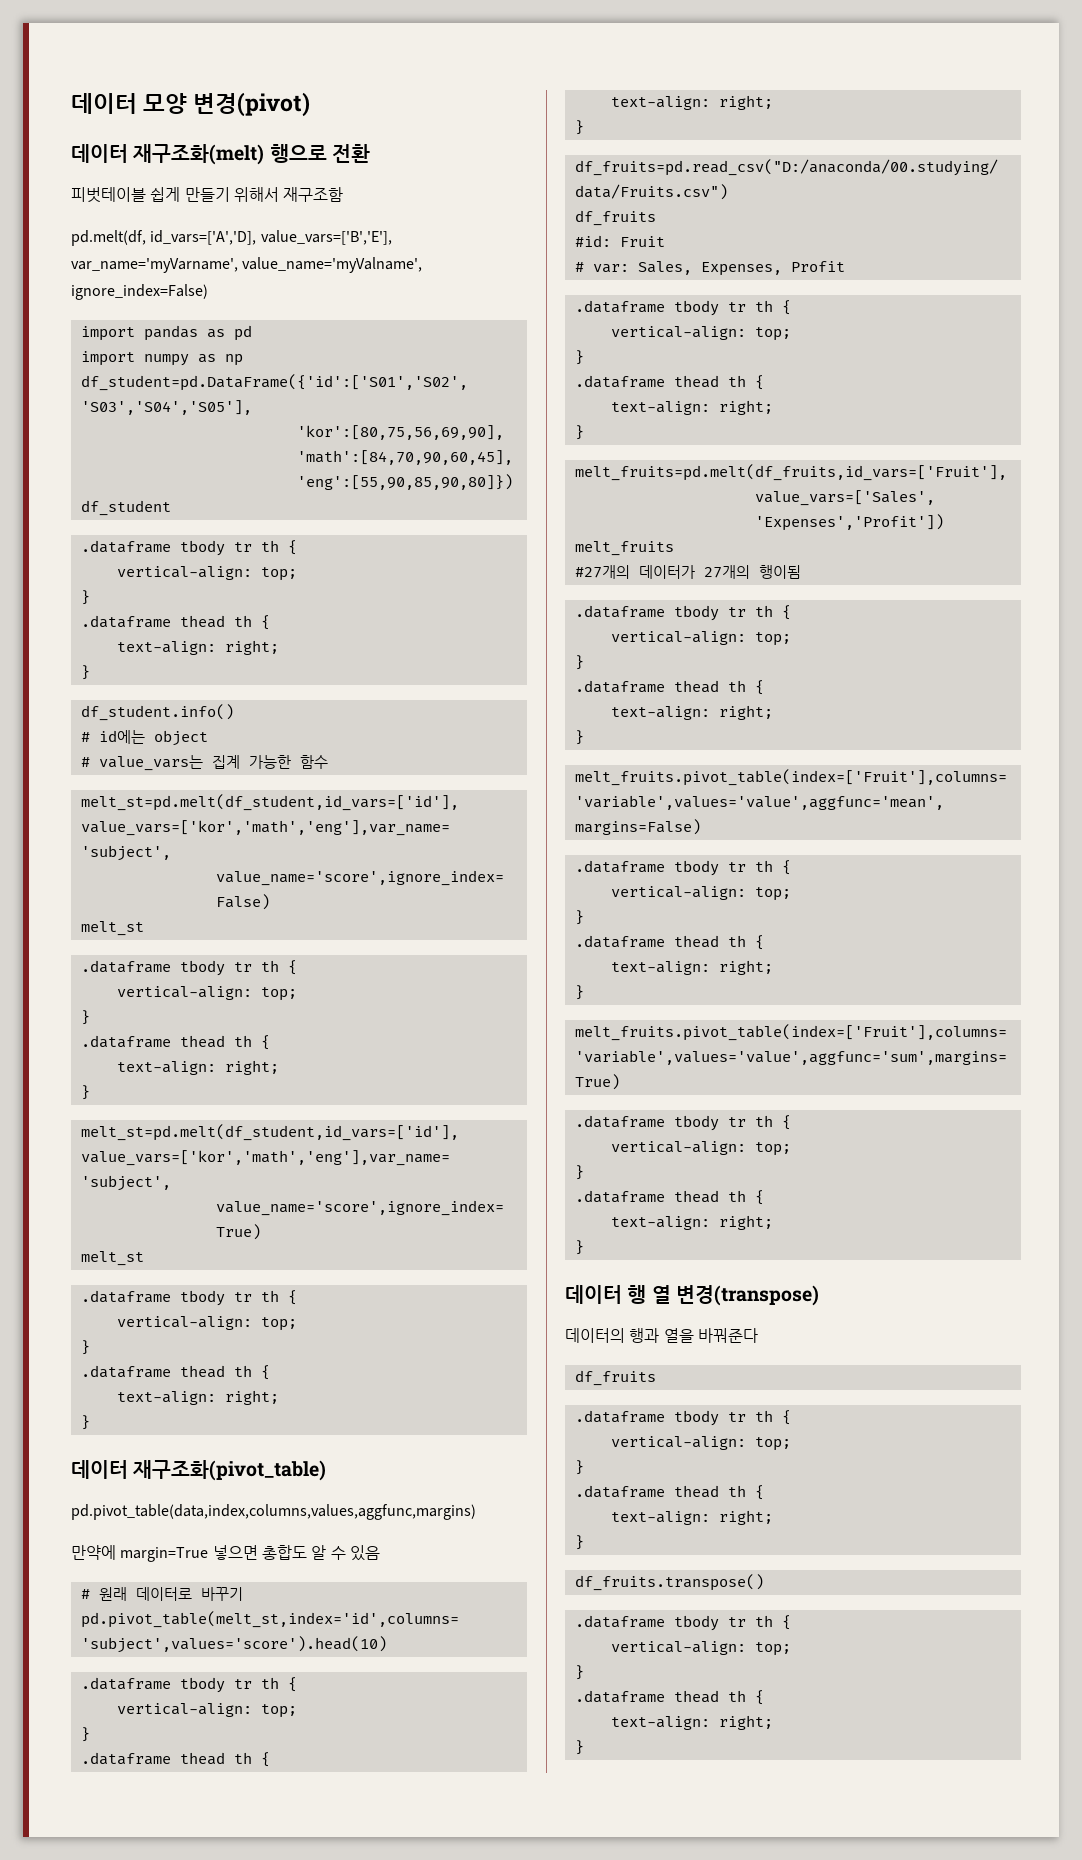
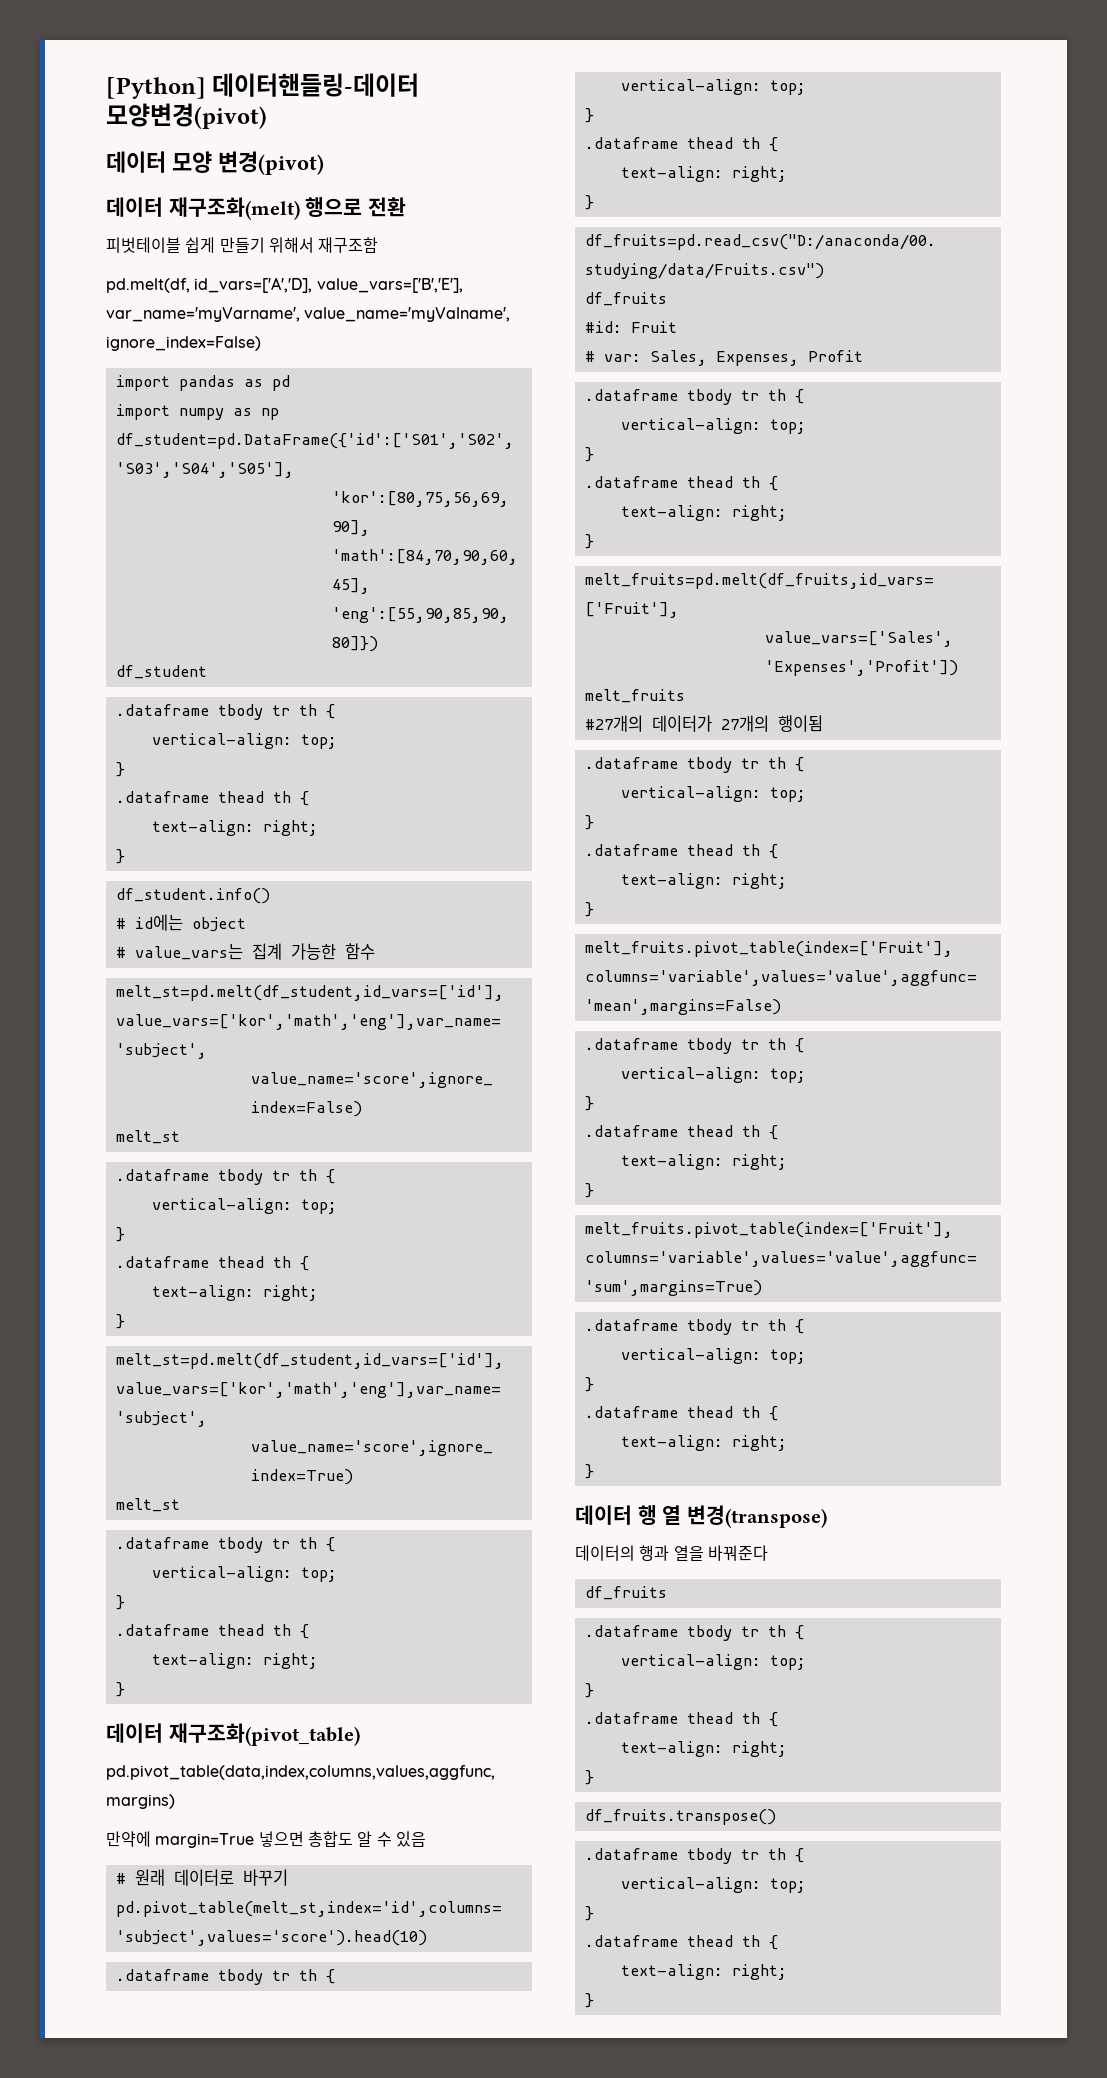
(71, 103) none -> [106,73,420,99] [106,103,267,129] [Python] 데이터핸들링-데이터 모양변경(pivot) //

